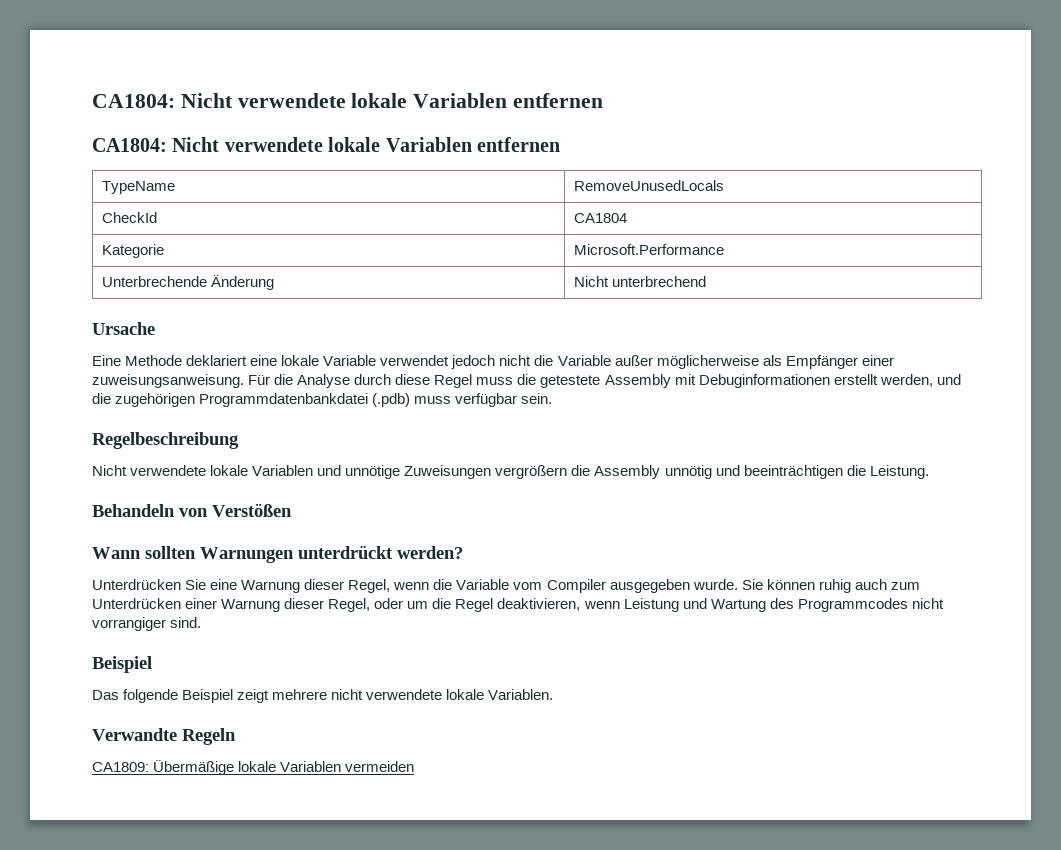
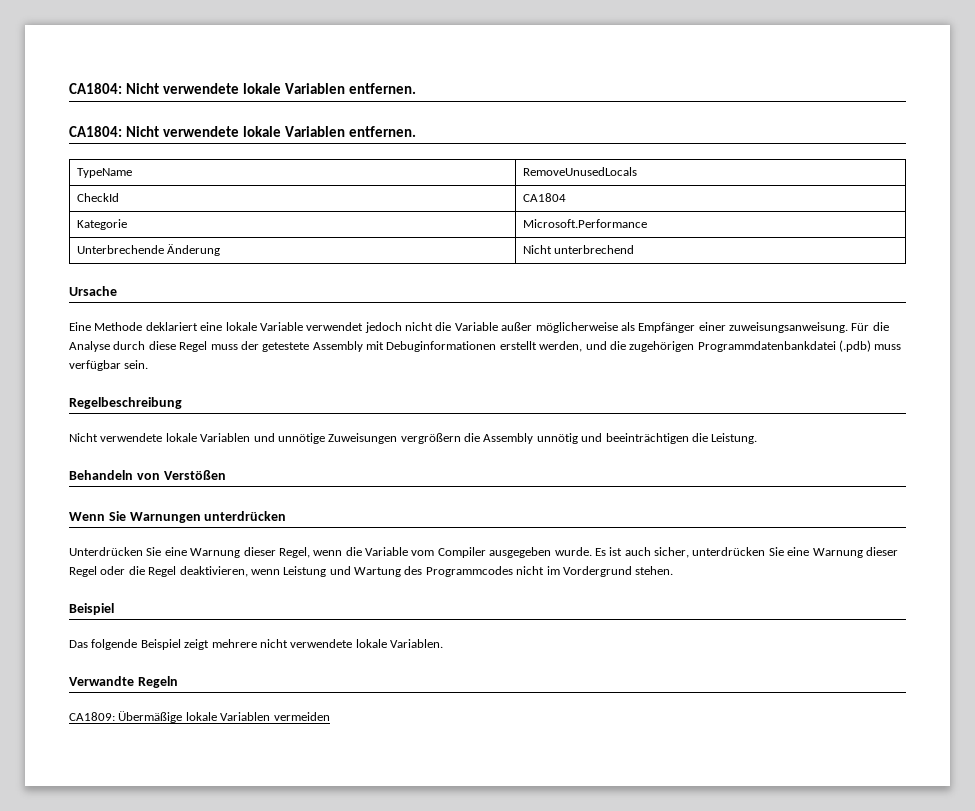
[92,93,604,108] [92,137,560,152] CA1804: Nicht verwendete lokale Variablen entfernen // CA1804: Nicht verwendete lokale Variablen entfernen -> [69,83,417,94] [69,126,416,137] CA1804: Nicht verwendete lokale Variablen entfernen. // CA1804: Nicht verwendete lokale Variablen entfernen.
[517,374,537,385] die -> [240,341,259,350] der
[92,545,463,563] Wann sollten Warnungen unterdrückt werden? -> [69,511,287,523] Wenn Sie Warnungen unterdrücken
[741,579,920,593] [92,598,429,612] Sie können ruhig auch zum Unterdrücken einer Warnung dieser Regel, oder um -> [594,547,898,558] [69,566,126,577] Es ist auch sicher, unterdrücken Sie eine Warnung dieser Regel oder
[92,617,202,631] vorrangiger sind. -> [546,566,674,577] im Vordergrund stehen.

